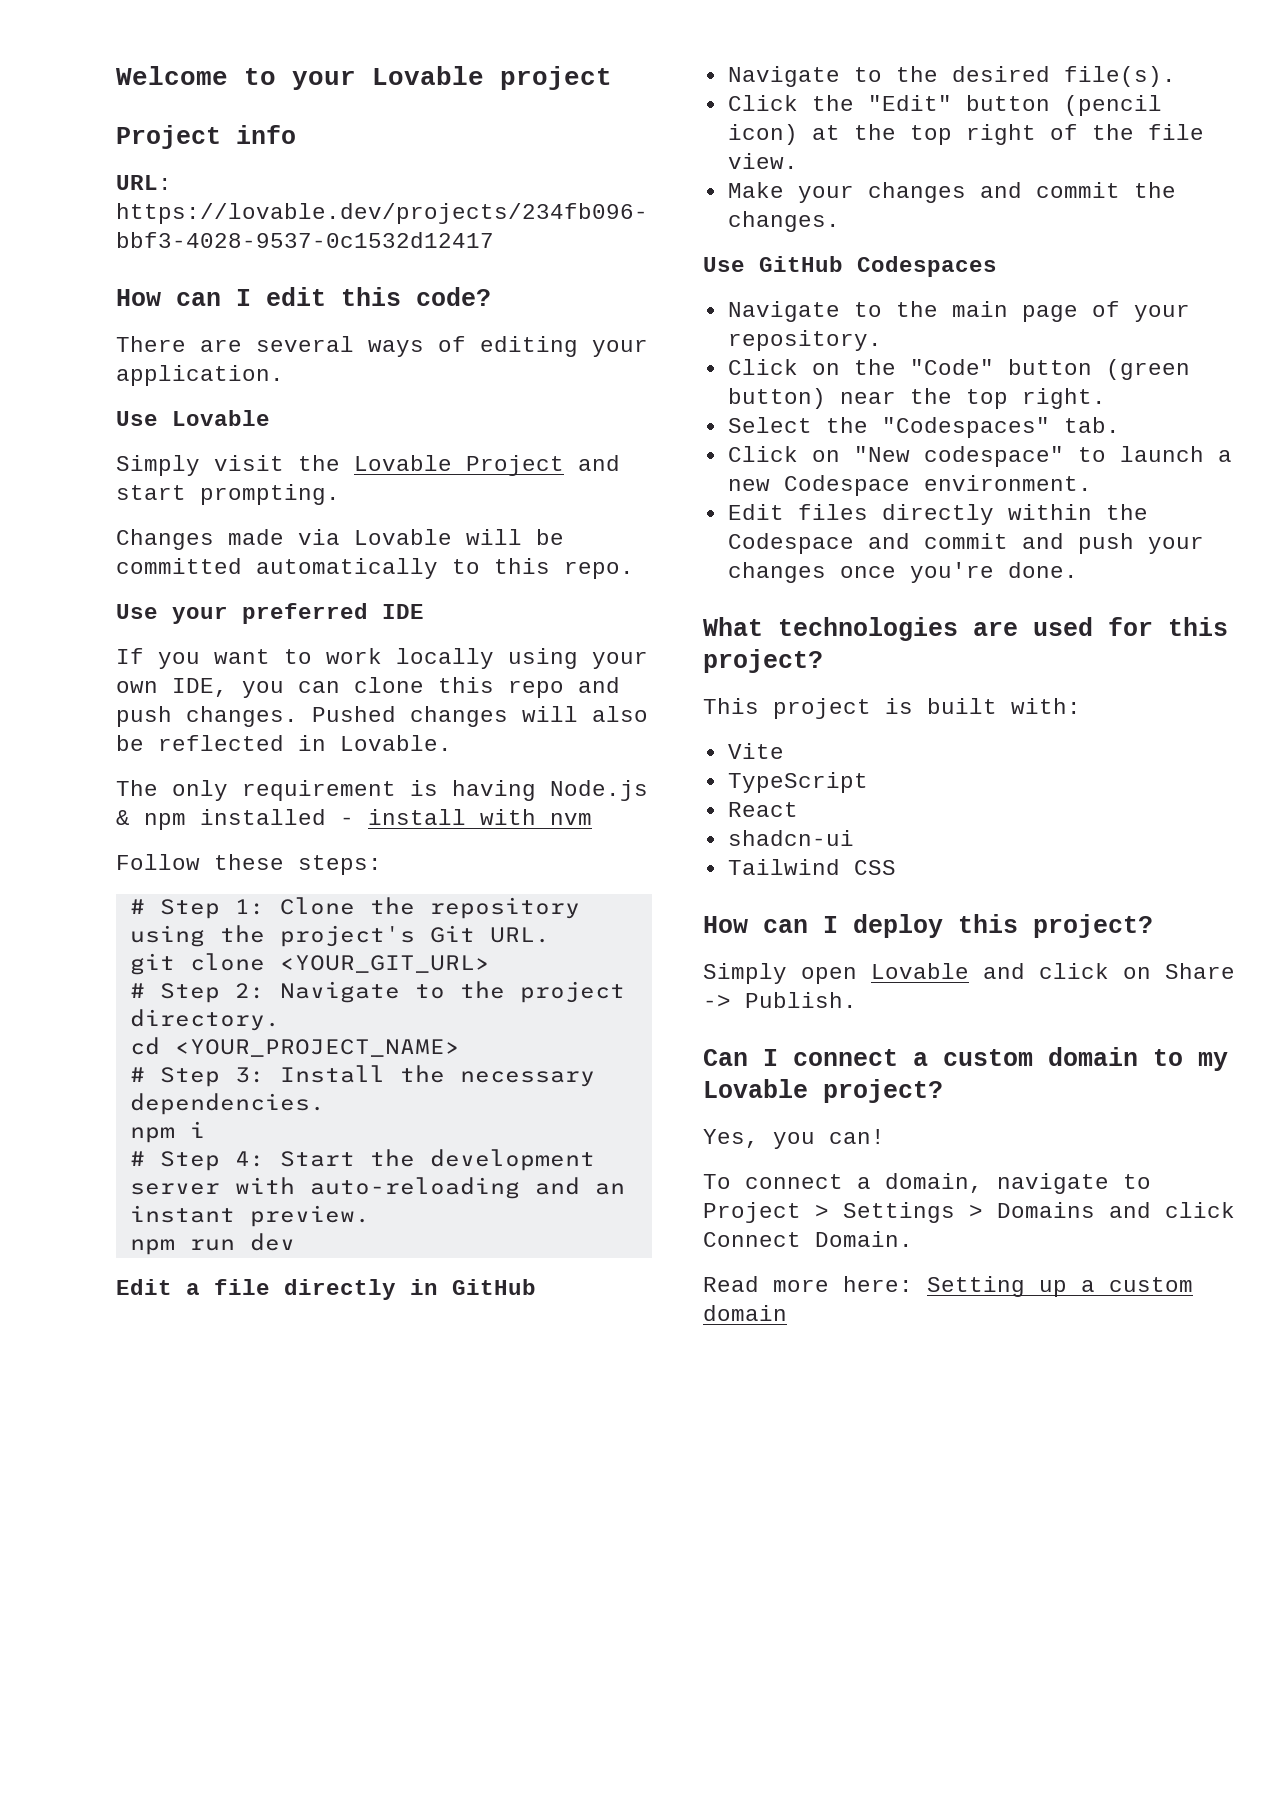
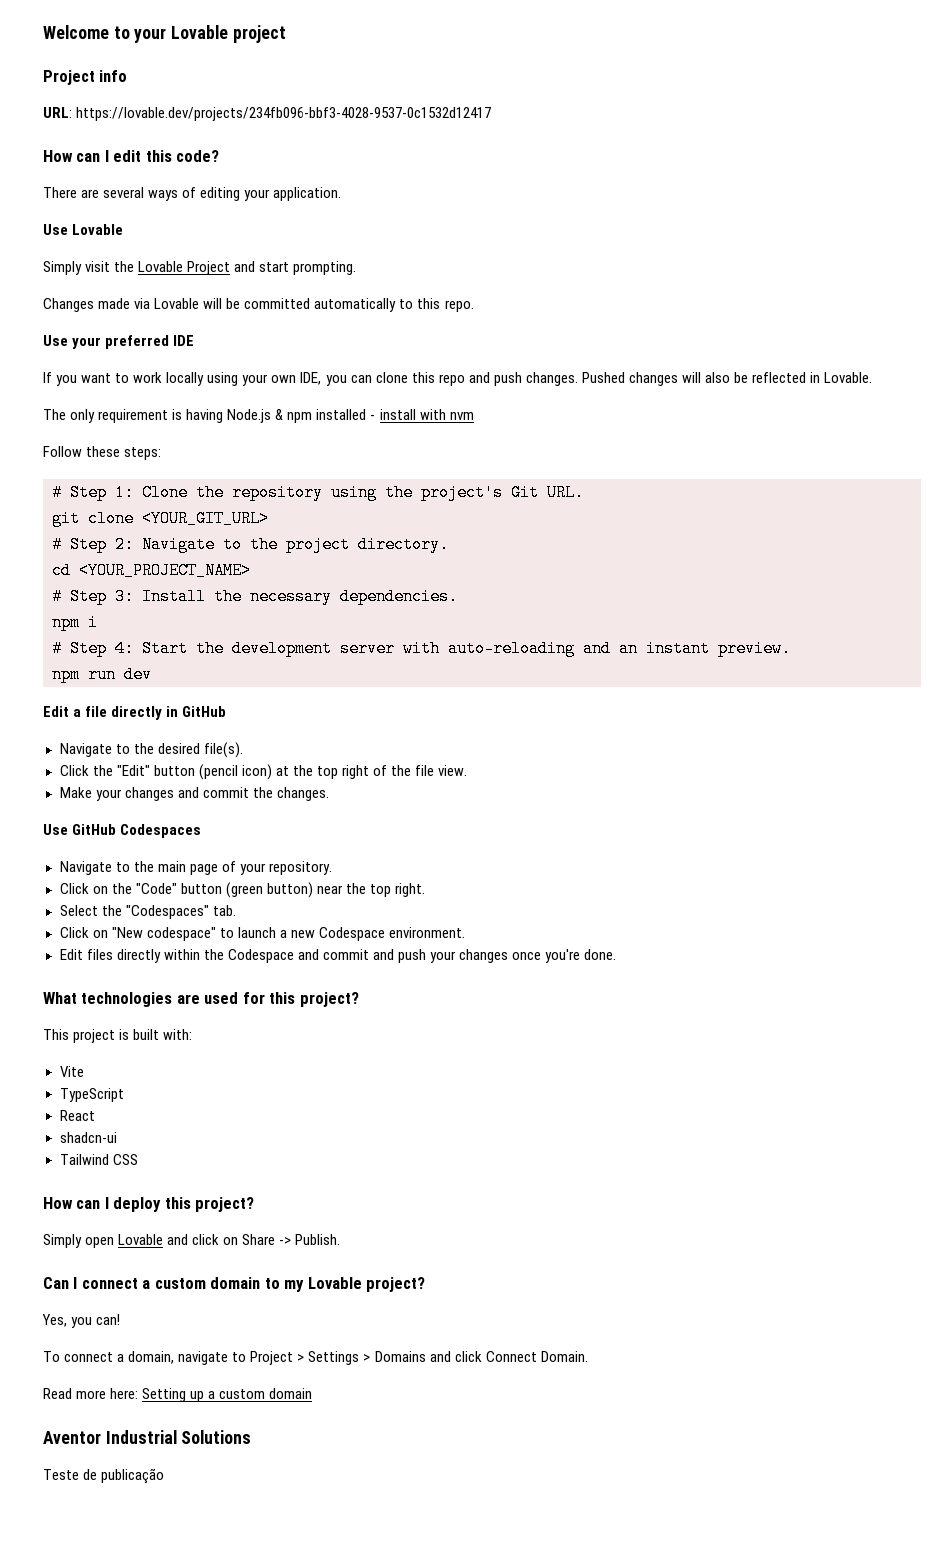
(787, 1313) none -> [43,1430,252,1444] [43,1468,165,1484] // Aventor Industrial Solutions // Teste de publicação

